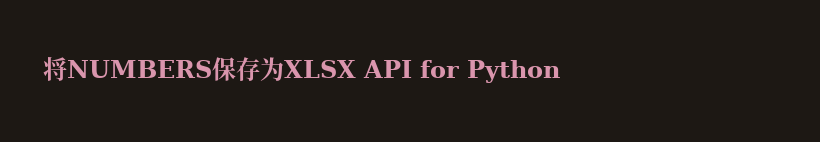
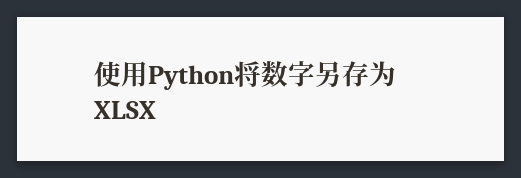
[43,57,560,83] 将NUMBERS保存为XLSX API for Python -> [94,61,396,90] [94,101,156,119] 使用Python将数字另存为XLSX

